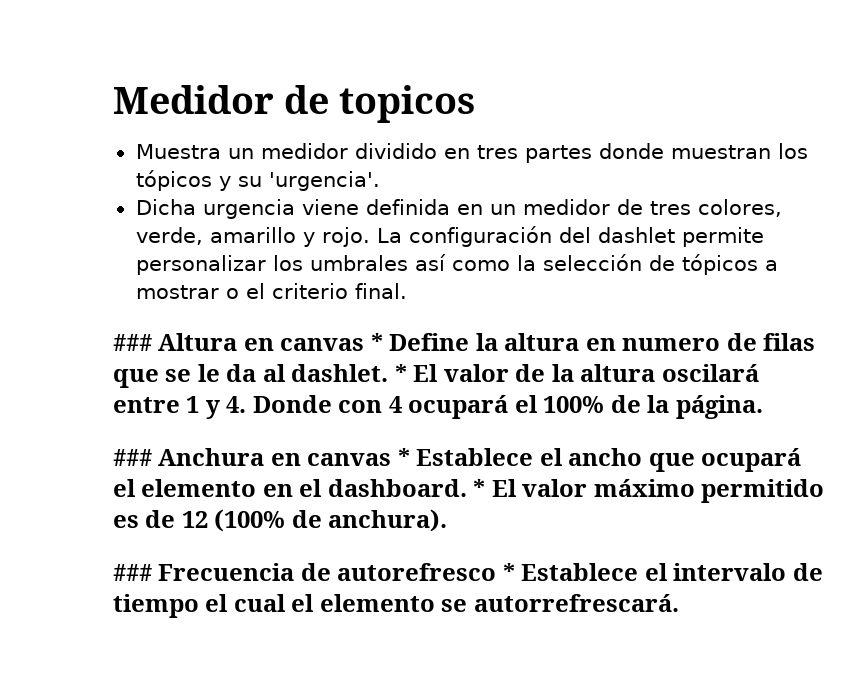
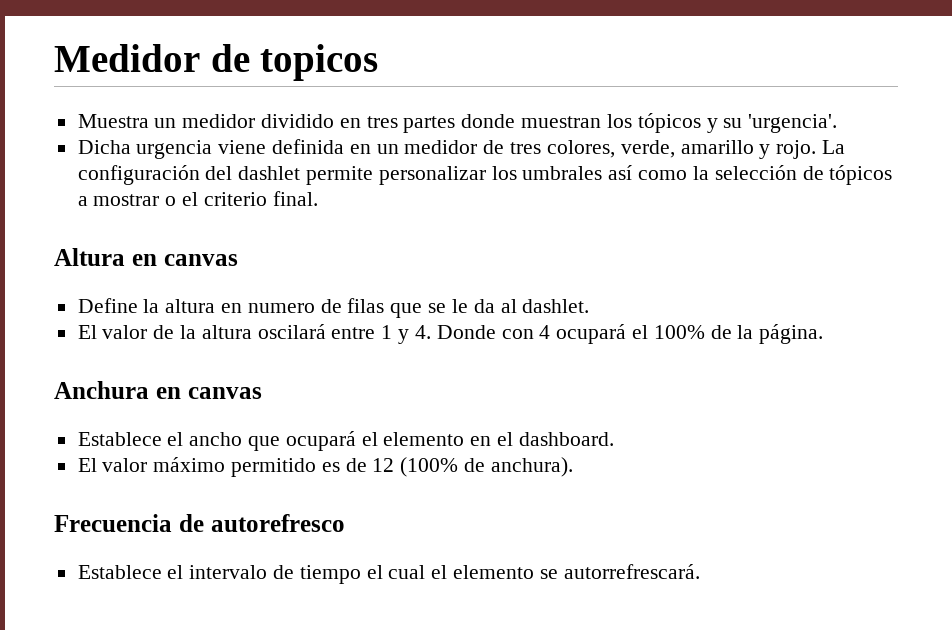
[113,334,152,351] ### -> (318, 198) none
[370,333,383,351] * -> (238, 260) //
[394,364,407,382] * -> (590, 306) //
[113,449,152,466] ### -> (824, 334) none
[397,448,410,466] * -> (262, 393) //
[473,479,486,497] * -> (614, 439) //
[113,564,152,581] ### -> (573, 467) none
[502,563,515,581] * -> (345, 523) //

